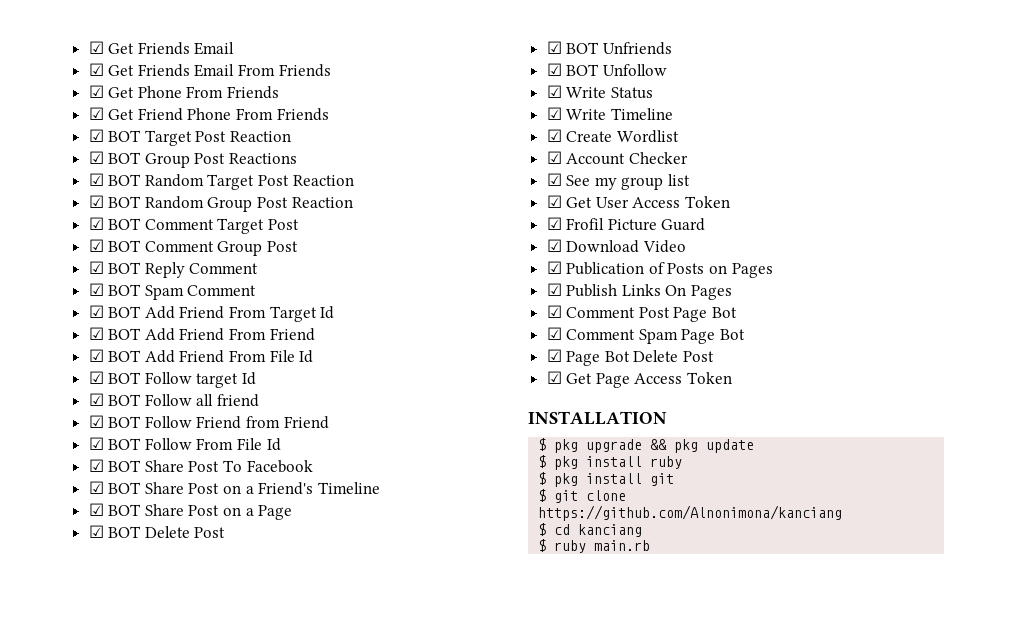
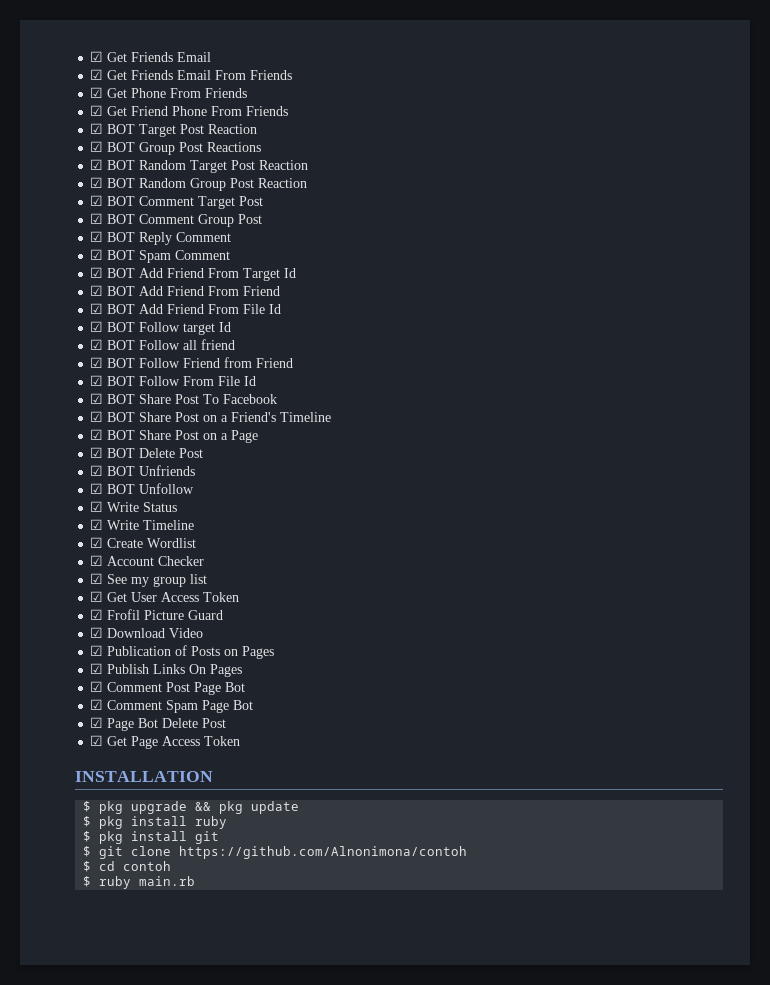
[538,505,843,521] https://github.com/Alnonimona/kanciang -> [179,846,468,859] https://github.com/Alnonimona/contoh
[578,524,643,537] kanciang -> [123,861,172,871] contoh

